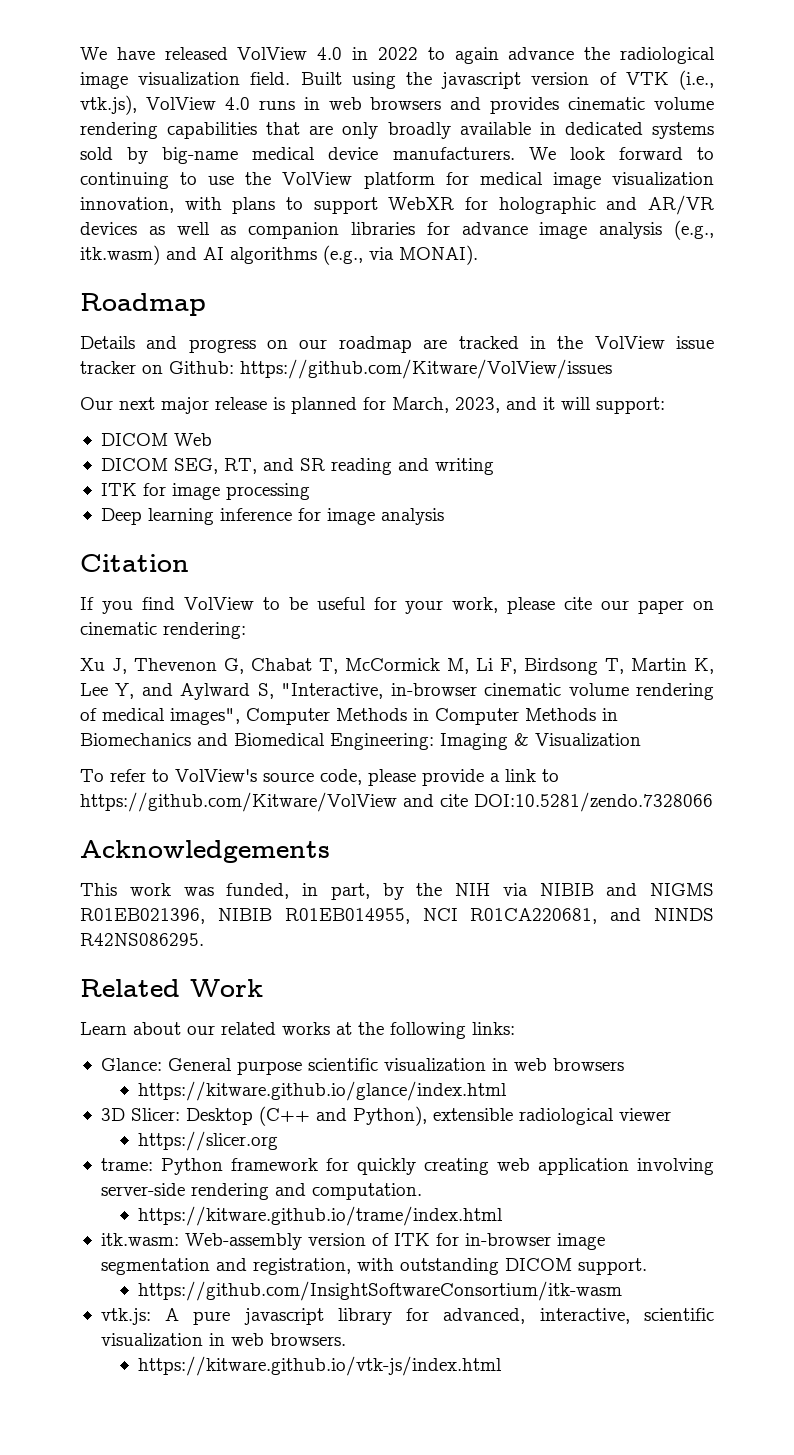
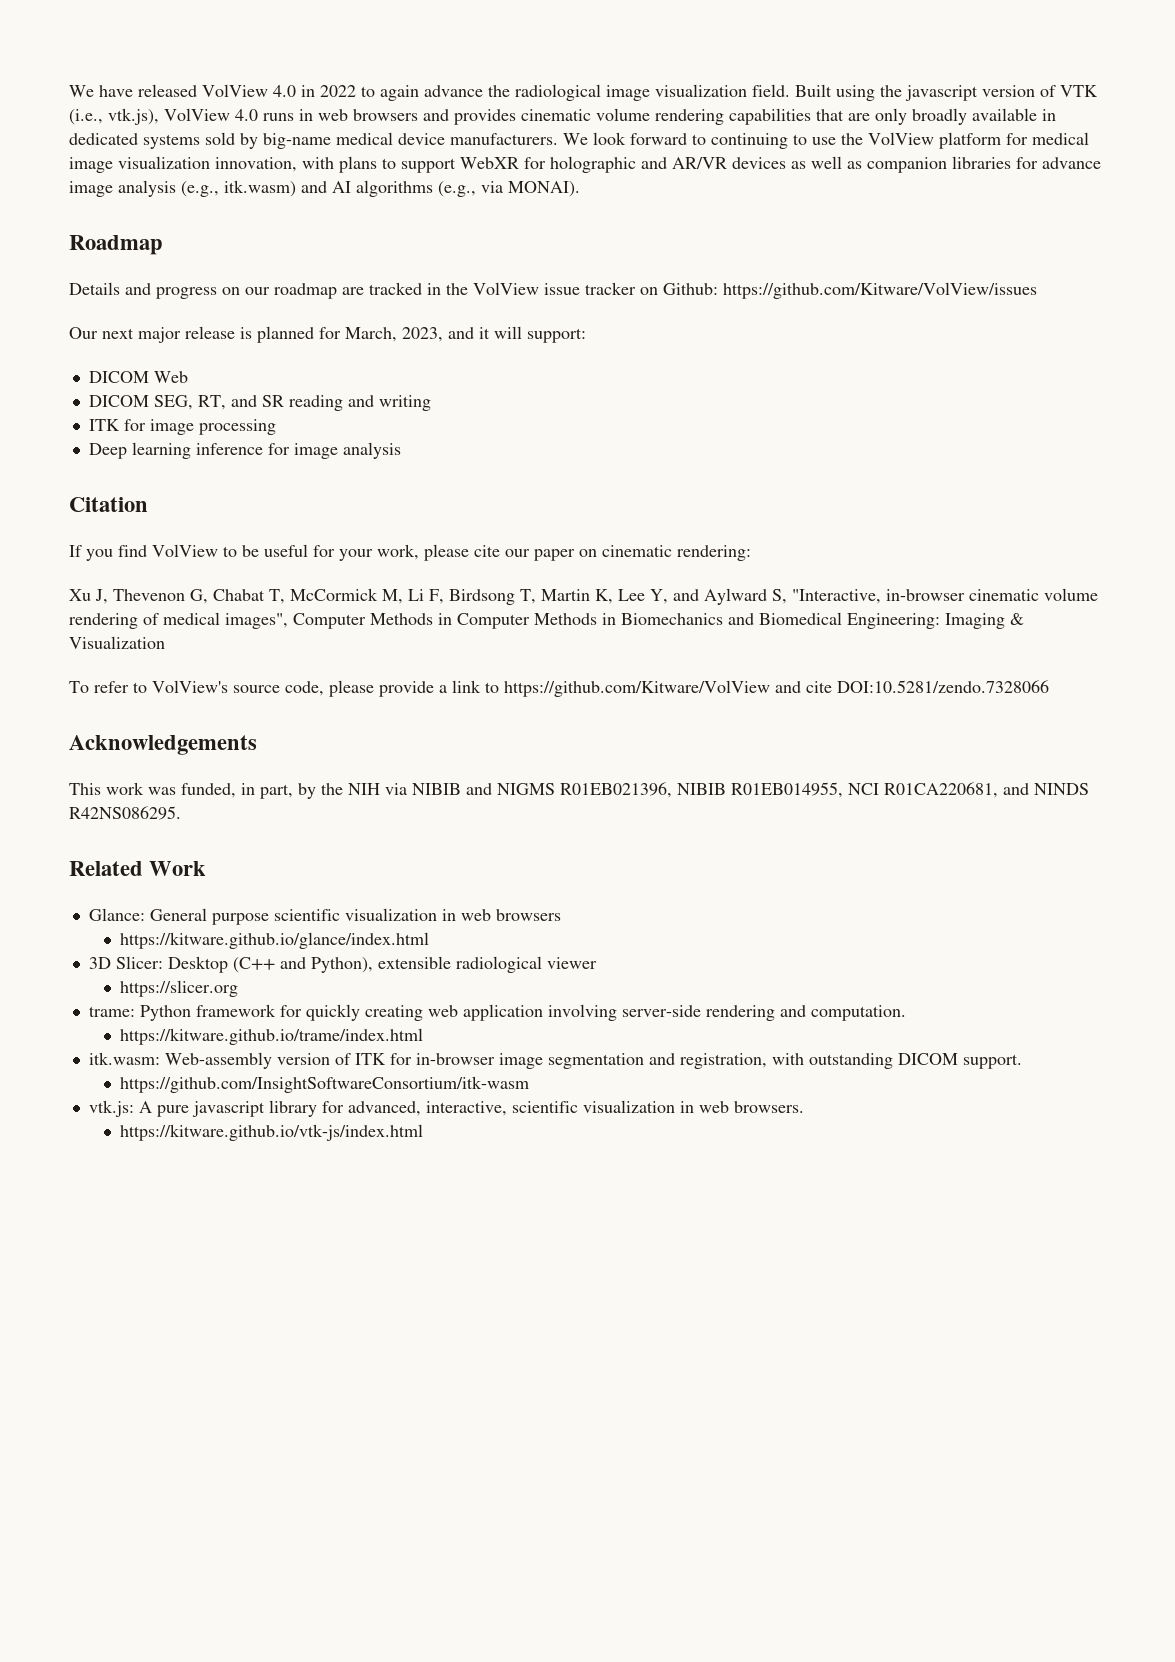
[80,1022,515,1039] // Learn about our related works at the following links: -> (207, 868) none

